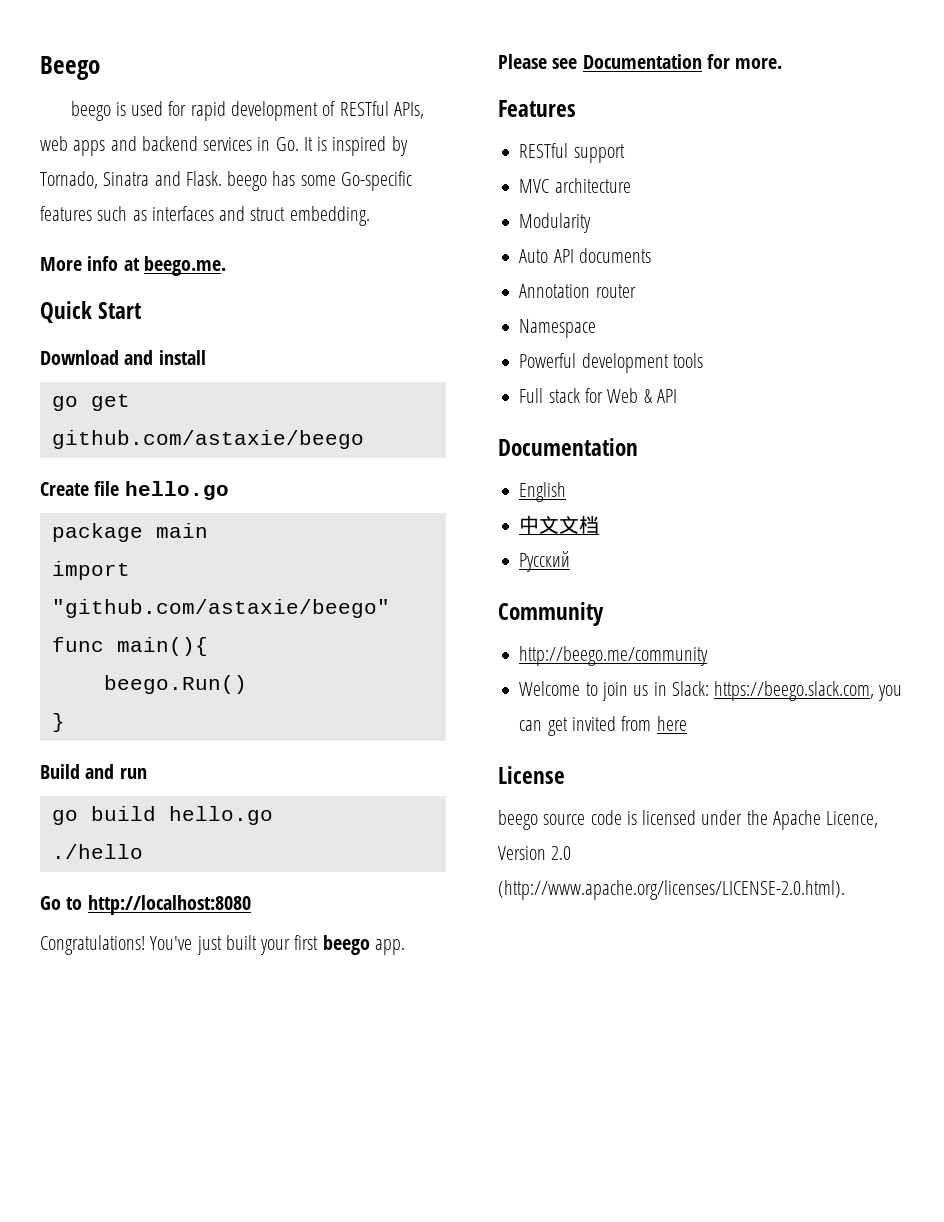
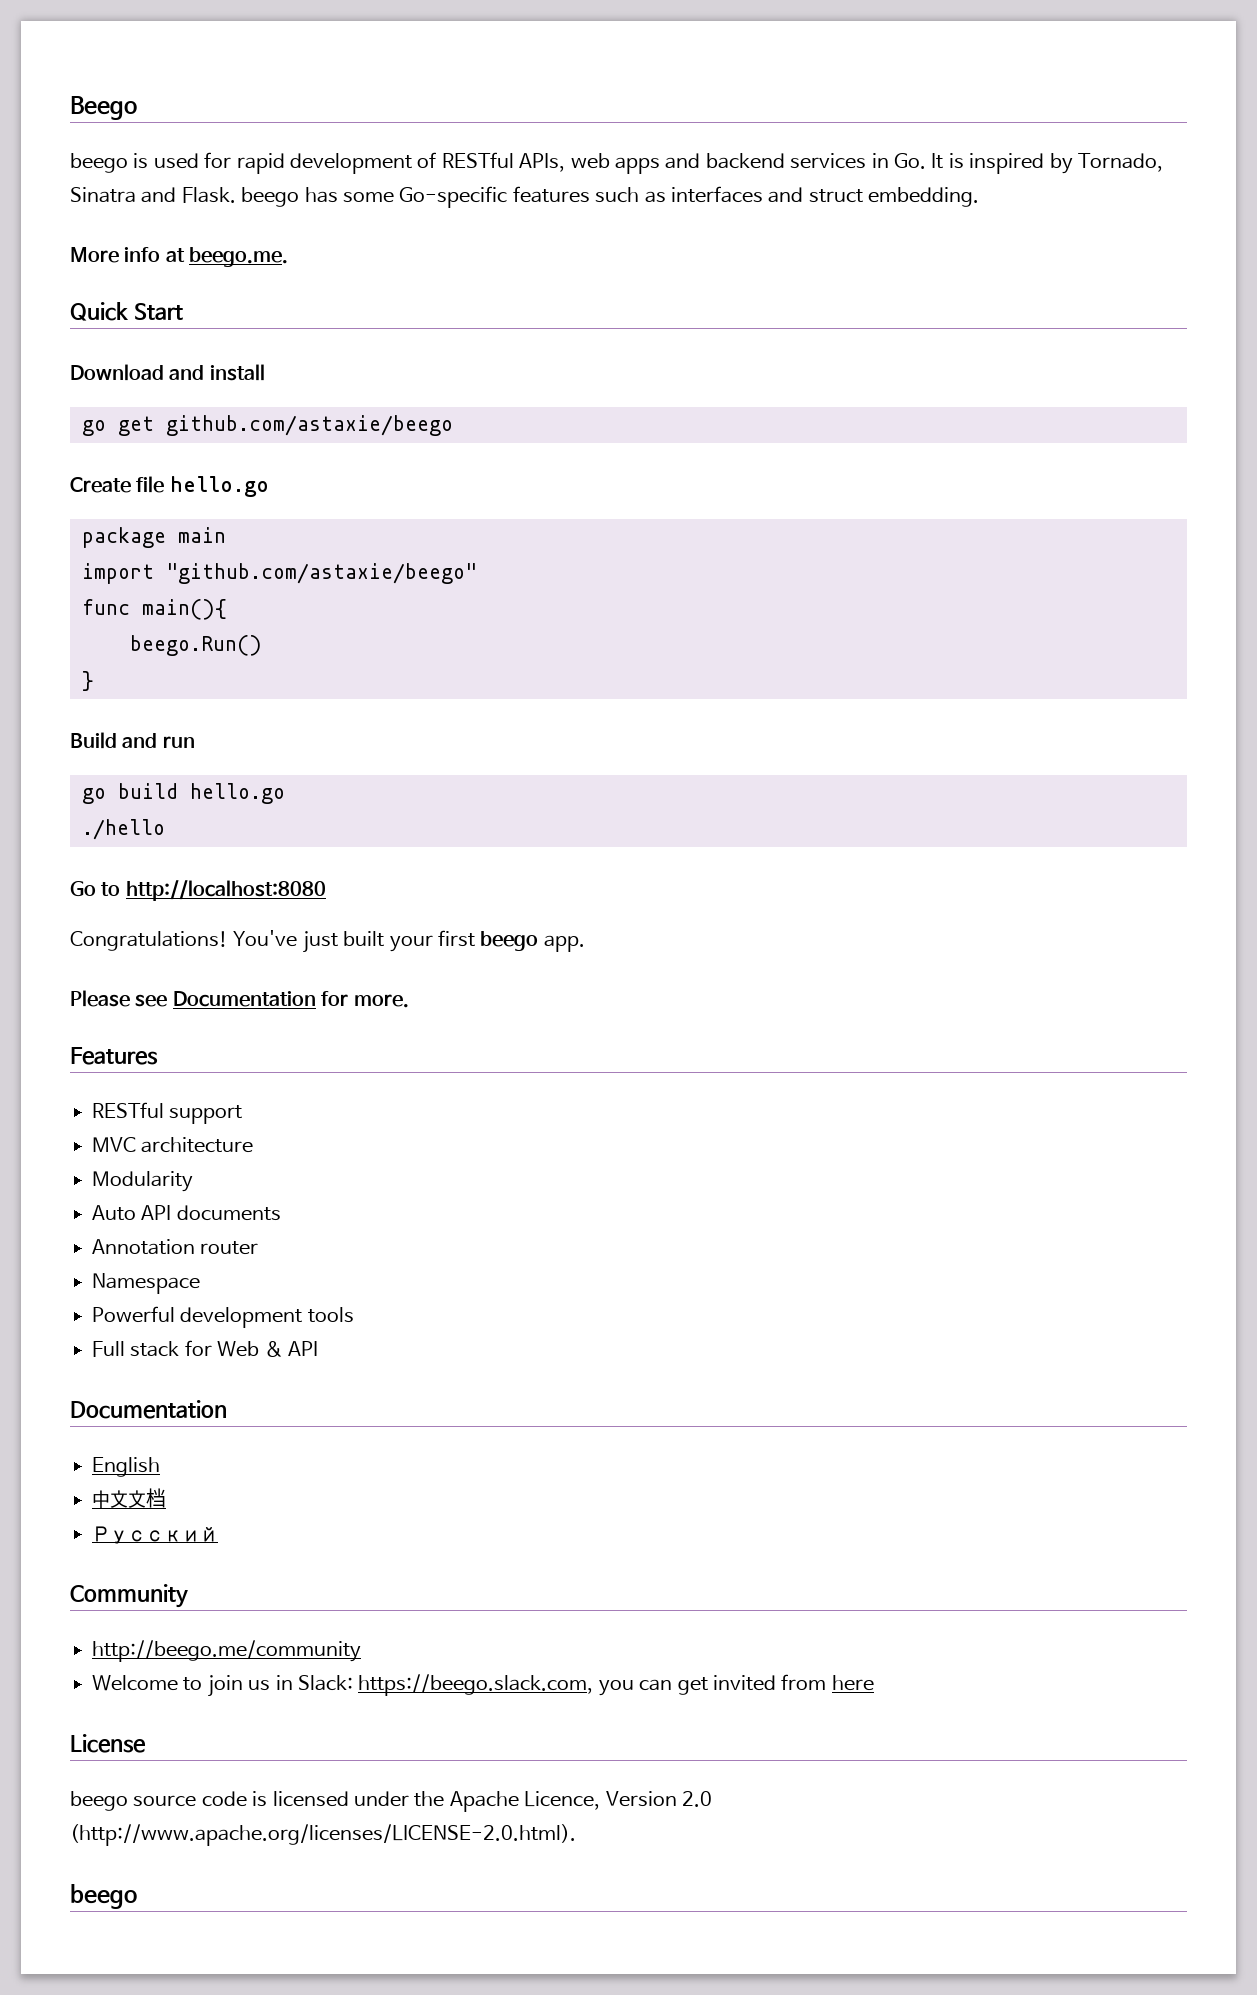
(845, 890) none -> [70,1884,137,1909] // beego

